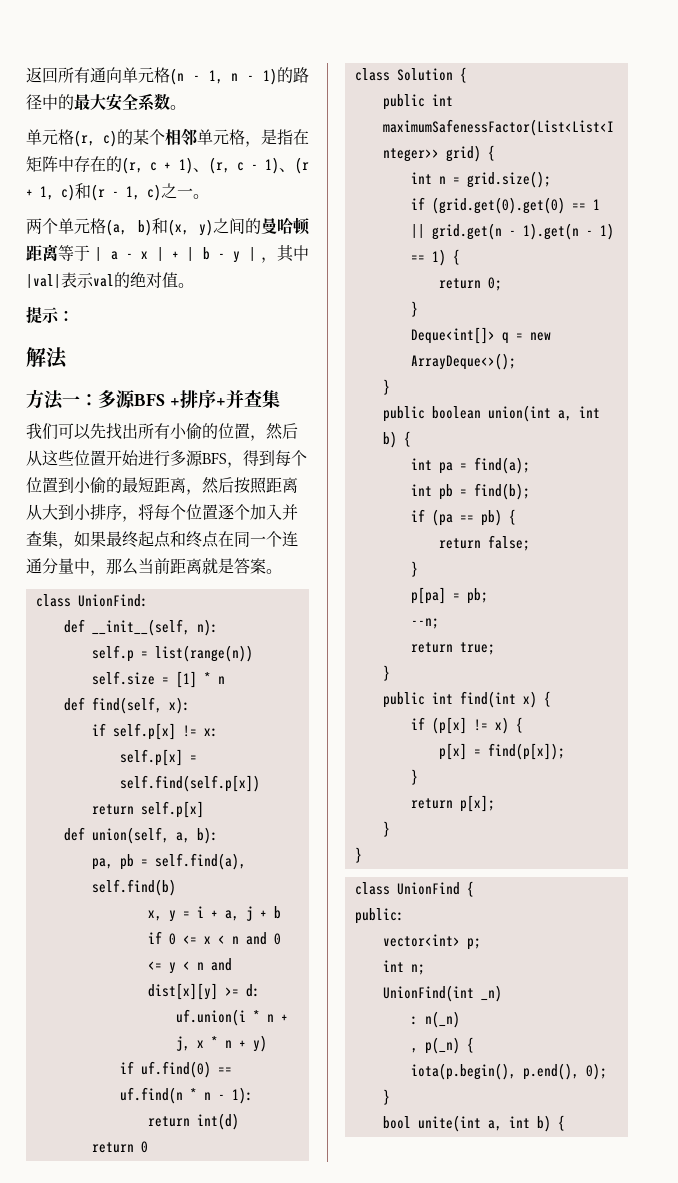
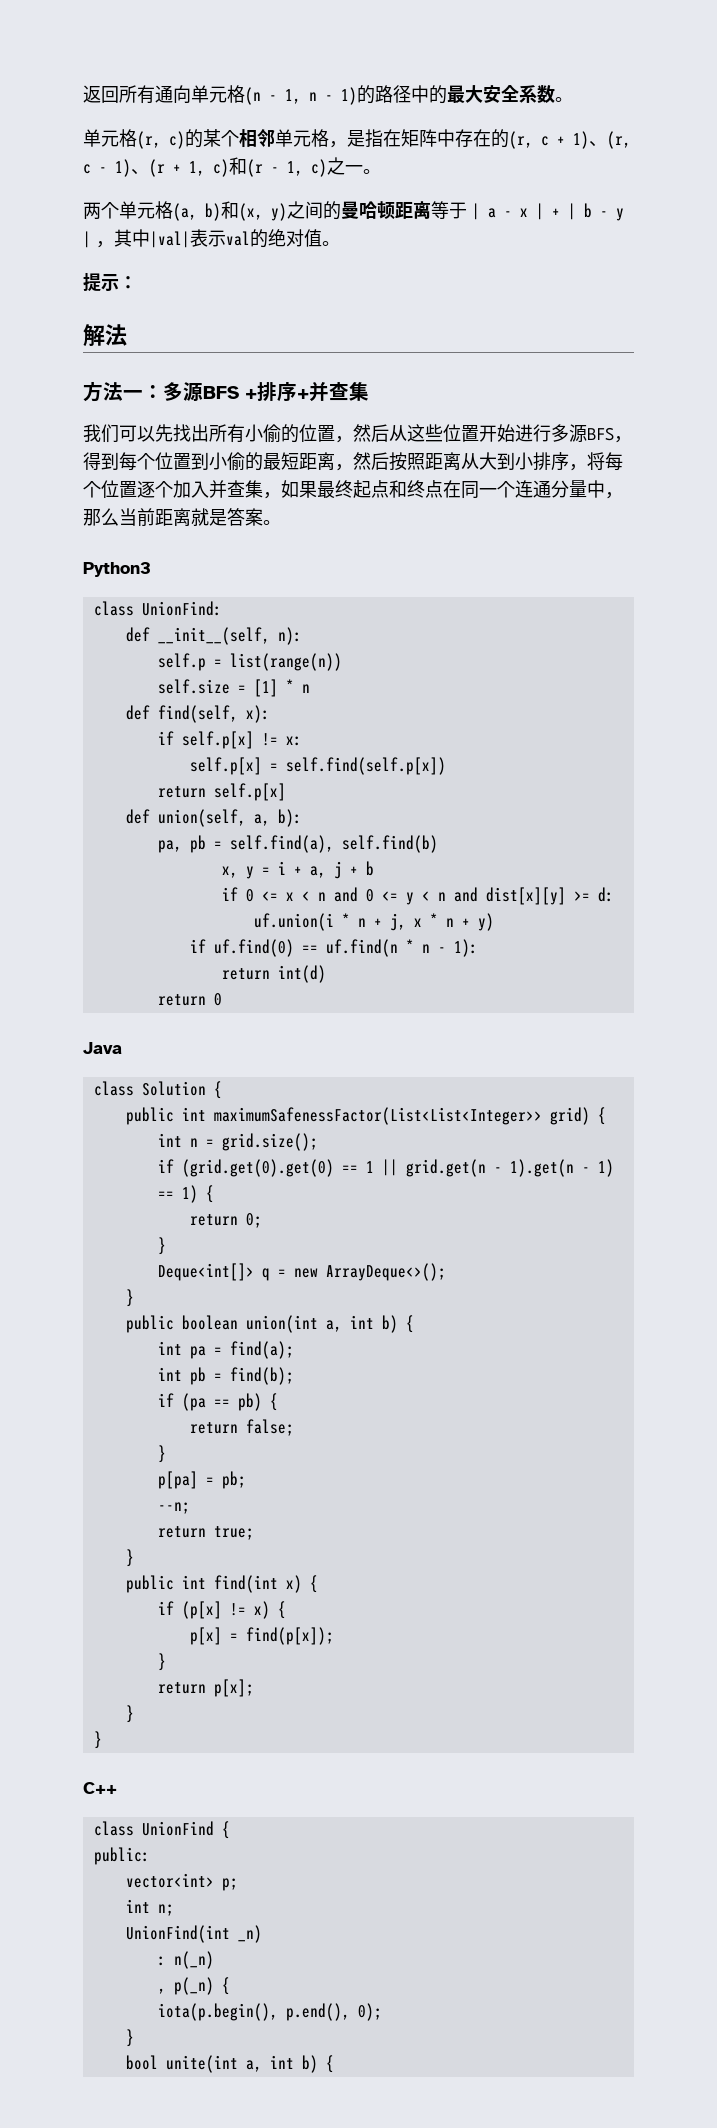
(282, 571) none -> [83,562,151,577] // Python3
(148, 1147) none -> [83,1042,122,1054] // Java
(362, 855) none -> [83,1782,117,1794] // C++

